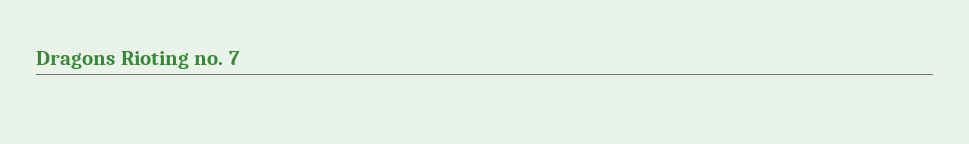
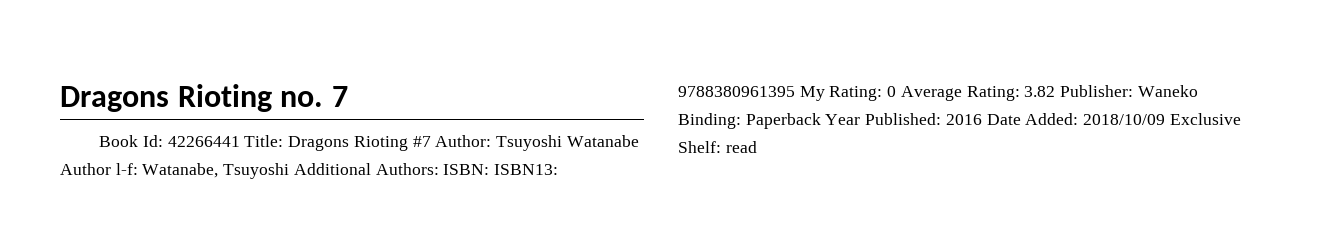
(240, 58) none -> [99,135,639,151] [60,163,559,179] [678,85,1198,101] [678,113,1241,129] [678,141,757,153] // Book Id: 42266441 Title: Dragons Rioting #7 Author: Tsuyoshi Watanabe Author l-f: Watanabe, Tsuyoshi Additional Authors: ISBN: ISBN13: 9788380961395 My Rating: 0 Average Rating: 3.82 Publisher: Waneko Binding: Paperback Year Published: 2016 Date Added: 2018/10/09 Exclusive Shelf: read

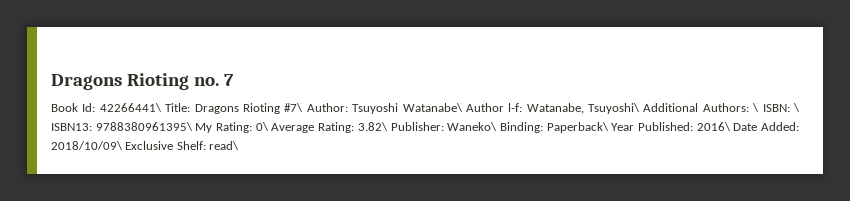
[167,136,240,147] 42266441 -> [99,103,162,112] 42266441\
[412,136,431,147] #7 -> [284,103,304,112] #7\
[566,135,639,147] Watanabe -> [402,103,463,112] Watanabe\
[223,163,290,179] Tsuyoshi -> [588,103,641,114] Tsuyoshi\
[443,164,559,175] [678,86,795,97] ISBN: ISBN13: 9788380961395 -> [752,103,801,112] [51,122,193,131] \ ISBN: \ ISBN13: 9788380961395\
[887,86,897,97] 0 -> [255,122,269,131] 0\
[1024,85,1198,97] [678,113,821,129] 3.82 Publisher: Waneko Binding: Paperback -> [357,122,609,133] 3.82\ Publisher: Waneko\ Binding: Paperback\
[945,114,982,125] 2016 -> [696,122,731,131] 2016\
[1083,114,1166,125] 2018/10/09 -> [51,141,123,150] 2018/10/09\
[725,141,757,153] read -> [209,141,240,150] read\

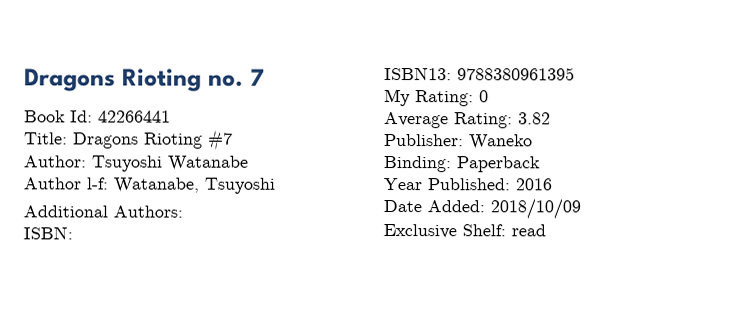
[99,103,162,112] 42266441\ -> [98,110,171,123] 42266441 //
[284,103,304,112] #7\ -> [208,129,233,151] #7 //
[402,103,463,112] Watanabe\ -> [167,155,249,171] Watanabe //
[588,103,641,114] Tsuyoshi\ -> [204,177,275,194] Tsuyoshi //
[752,103,760,112] \ -> (183, 211) //
[793,103,801,112] [51,122,193,131] \ ISBN13: 9788380961395\ -> [384,67,575,81] // ISBN13: 9788380961395 //
[255,122,269,131] 0\ -> [479,90,489,103] 0 //
[357,122,609,133] 3.82\ Publisher: Waneko\ Binding: Paperback\ -> [518,112,551,125] [384,134,533,150] [383,156,541,173] 3.82 // Publisher: Waneko // Binding: Paperback //
[696,122,731,131] 2016\ -> [515,178,552,191] 2016 //
[51,141,123,150] 2018/10/09\ -> [490,198,581,220] 2018/10/09 //
[209,141,240,150] read\ -> [511,224,546,237] read

